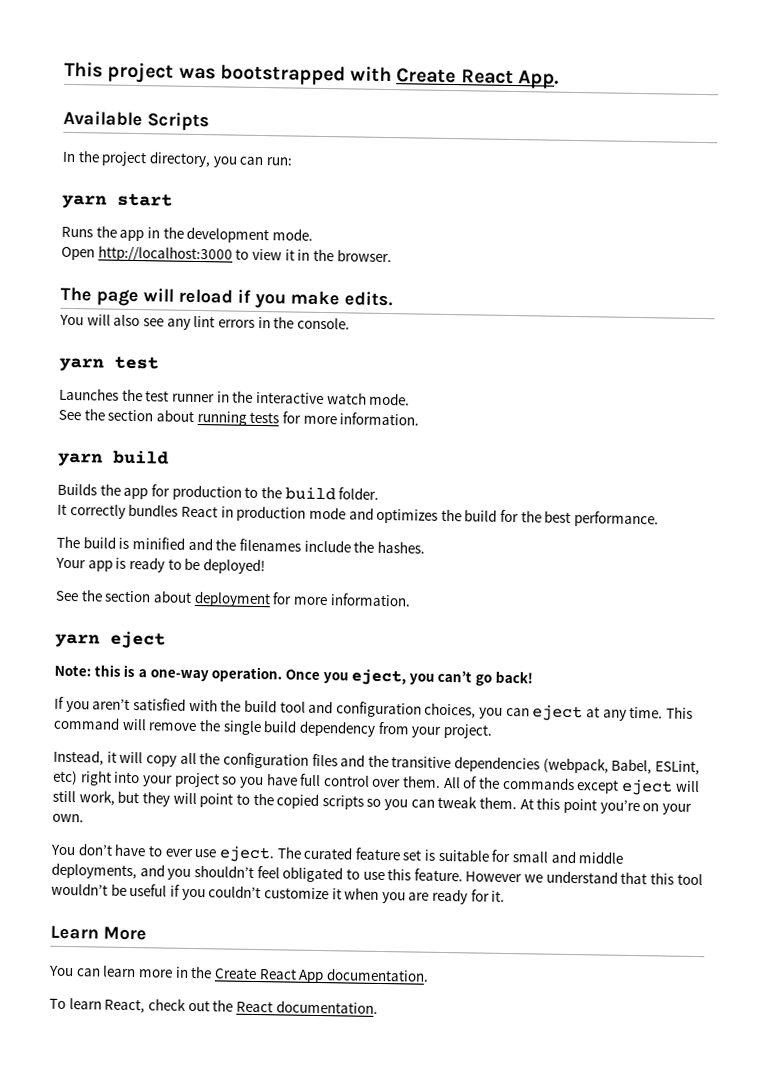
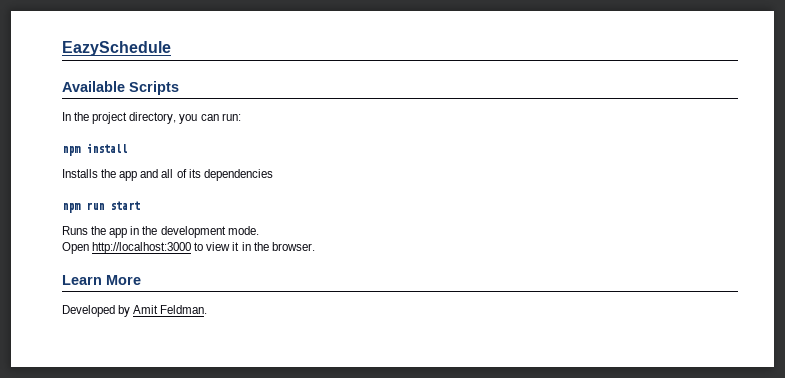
[64,61,559,89] This project was bootstrapped with Create React App. -> [62,41,171,56] EazySchedule
[62,194,107,209] yarn -> [62,143,128,156] [62,169,273,181] [62,202,104,213] npm install // Installs the app and all of its dependencies // npm run
[60,286,393,309] [59,314,350,330] [59,356,159,372] [59,387,411,406] [58,408,420,426] [58,449,169,467] [57,482,380,501] [57,503,660,528] [56,535,425,554] [55,556,265,575] [55,589,411,608] [55,630,166,649] [54,664,533,686] [54,696,693,722] [53,716,493,739] [53,749,701,776] [52,770,700,796] [52,790,692,815] [52,813,84,823] [50,843,624,864] [51,862,703,886] [51,882,506,905] [50,925,147,941] [48,965,429,984] [49,998,378,1014] The page will reload if you make edits. // You will also see any lint errors in the console. // yarn test // Launches the test runner in the interactive watch mode. // See the section about running tests for more information. // yarn build // Builds the app for production to the build folder. // It correctly bundles React in production mode and optimizes the build for the best performance. // The build is minified and the filenames include the hashes. // Your app is ready to be deployed! // See the section about deployment for more information. // yarn eject // Note: this is a one-way operation. Once you eject, you can’t go back! // If you aren’t satisfied with the build tool and configuration choices, you can eject at any time. This command will remove the single build dependency from your project. // Instead, it will copy all the configuration files and the transitive dependencies (webpack, Babel, ESLint, etc) right into your project so you have full control over them. All of the commands except eject will still work, but they will point to the copied scripts so you can tweak them. At this point you’re on your own. // You don’t have to ever use eject. The curated feature set is suitable for small and middle deployments, and you shouldn’t feel obligated to use this feature. However we understand that this tool wouldn’t be useful if you couldn’t customize it when you are ready for it. // Learn More // You can learn more in the Create React App documentation. // To learn React, check out the React documentation. -> [62,275,141,285] [62,305,208,317] Learn More // Developed by Amit Feldman.

